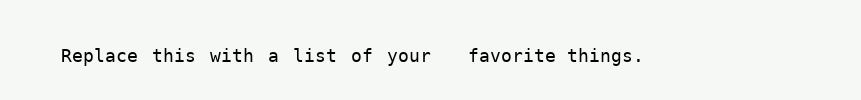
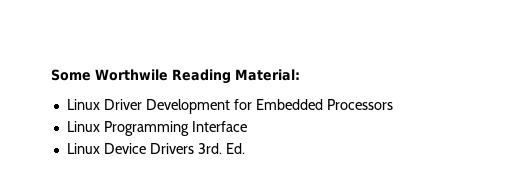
[61,48,644,66] Replace this with a list of your favorite things. -> [51,69,300,84] [66,99,393,114] [66,121,247,136] [66,143,245,154] Some Worthwile Reading Material: // Linux Driver Development for Embedded Processors // Linux Programming Interface // Linux Device Drivers 3rd. Ed.

